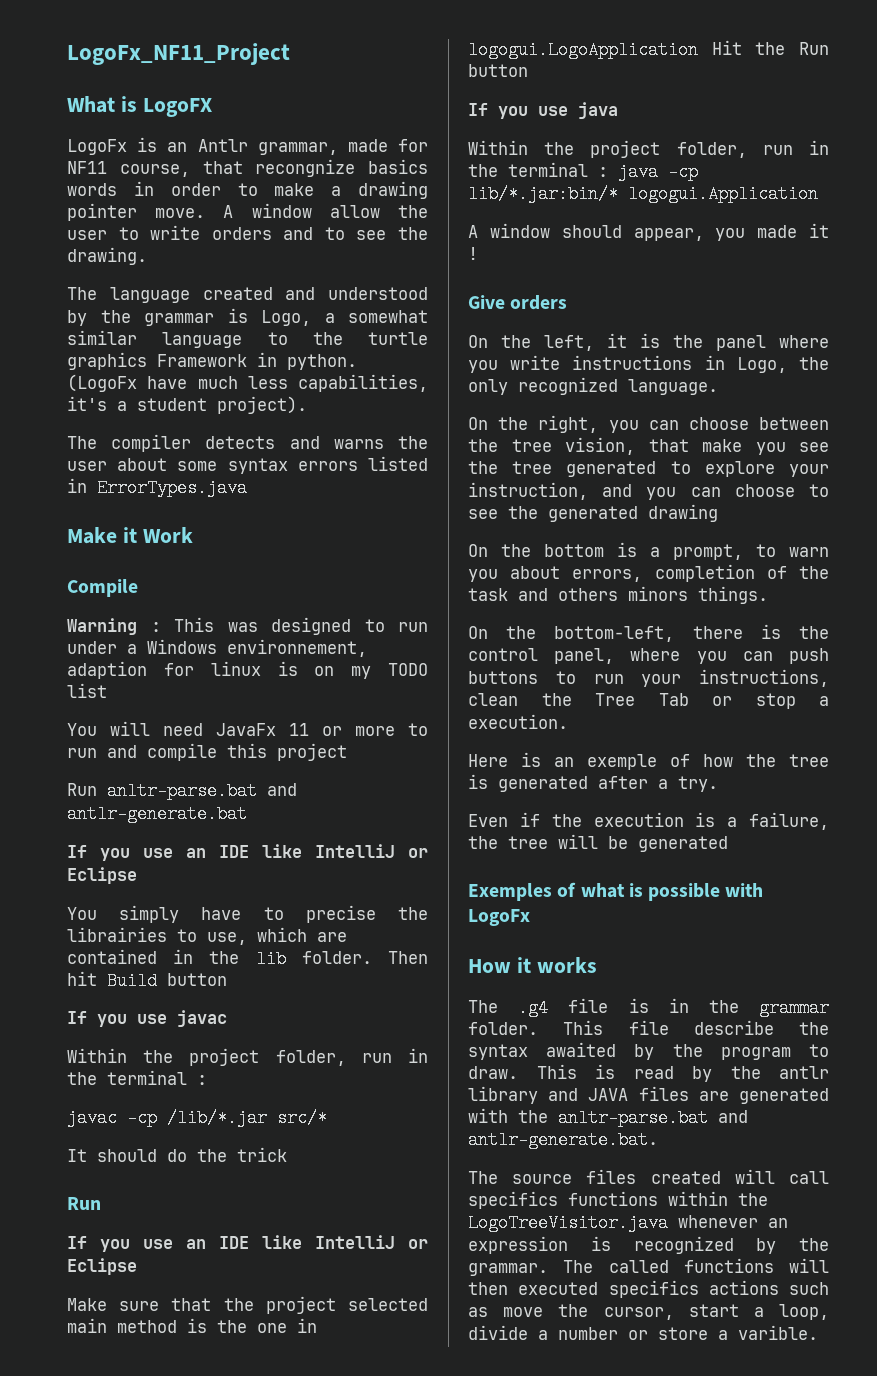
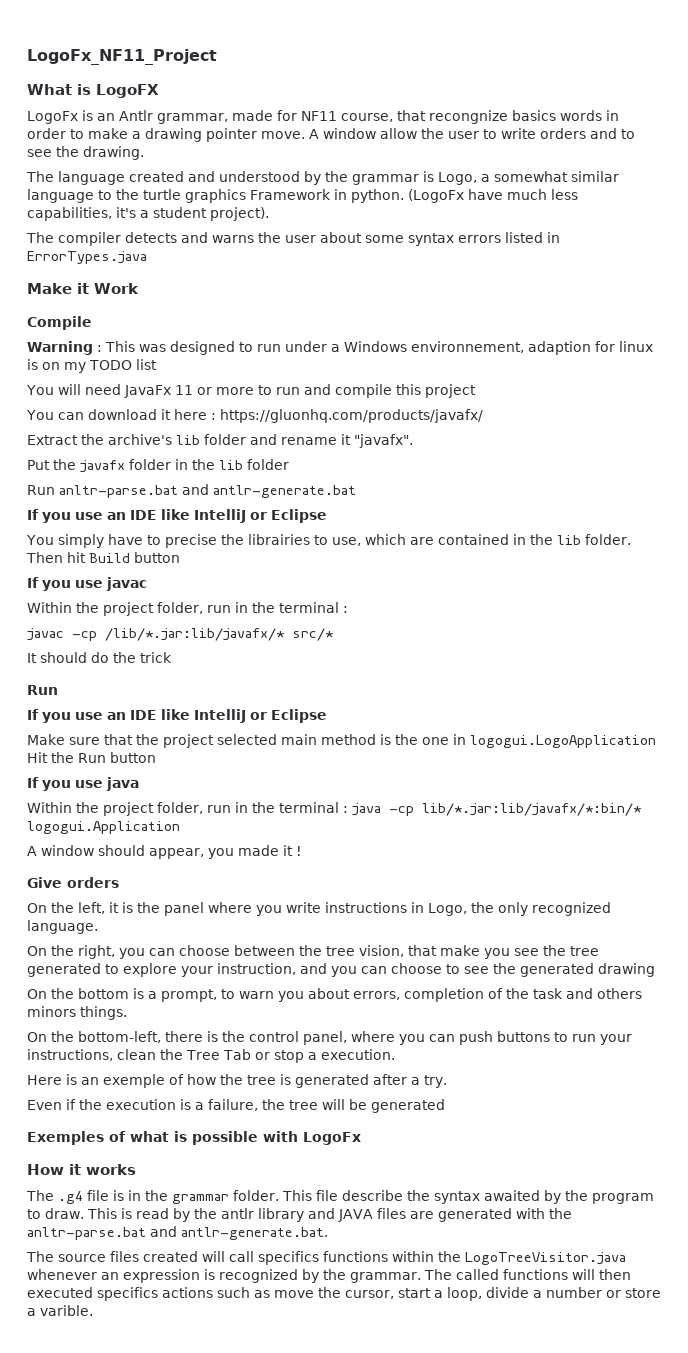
(347, 752) none -> [26,409,483,423] [27,434,413,448] [27,459,289,473] // You can download it here : https://gluonhq.com/products/javafx/ // Extract the archive's lib folder and rename it "javafx". // Put the javafx folder in the lib folder
[167,1109,267,1127] /lib/*.jar -> [105,628,284,641] /lib/*.jar:lib/javafx/*
[468,185,618,203] lib/*.jar:bin/* -> [422,803,641,816] lib/*.jar:lib/javafx/*:bin/*

